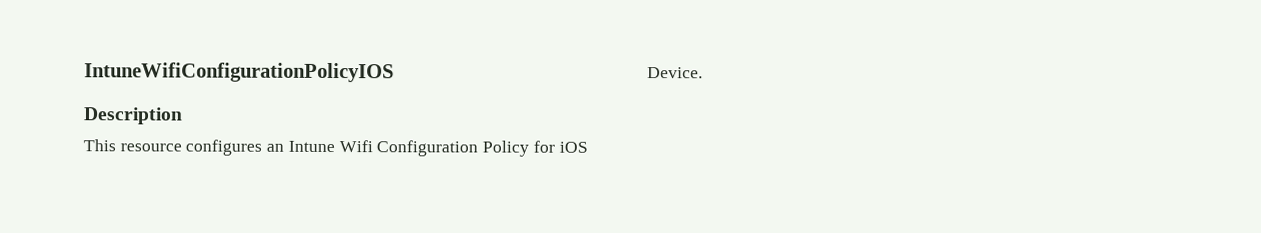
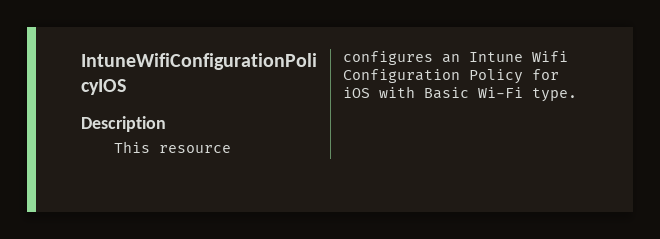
[647,67,703,79] Device. -> [379,86,577,102] with Basic Wi-Fi type.

